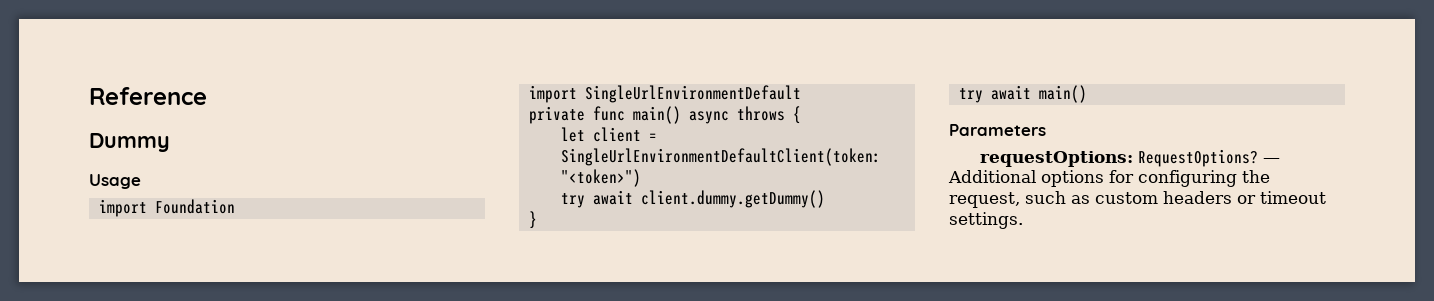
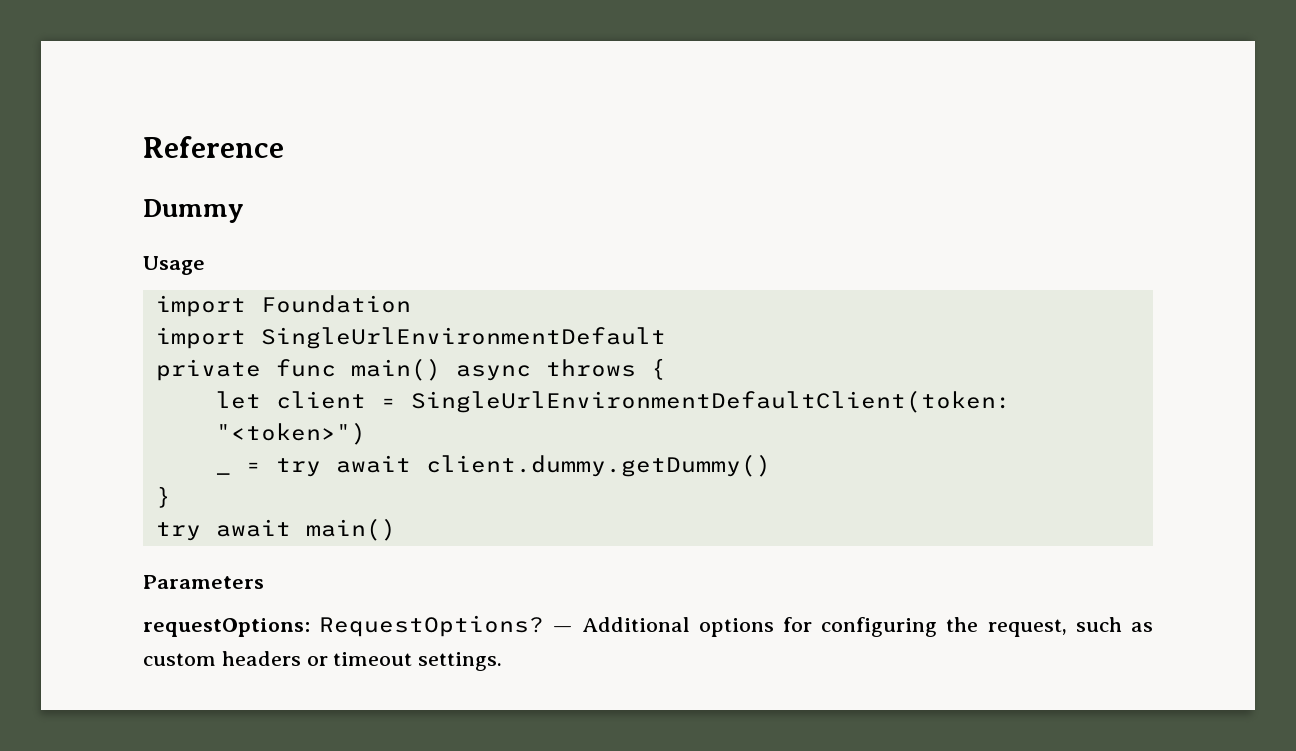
(641, 178) none -> [215,472,231,475] [245,462,261,472] _ =

